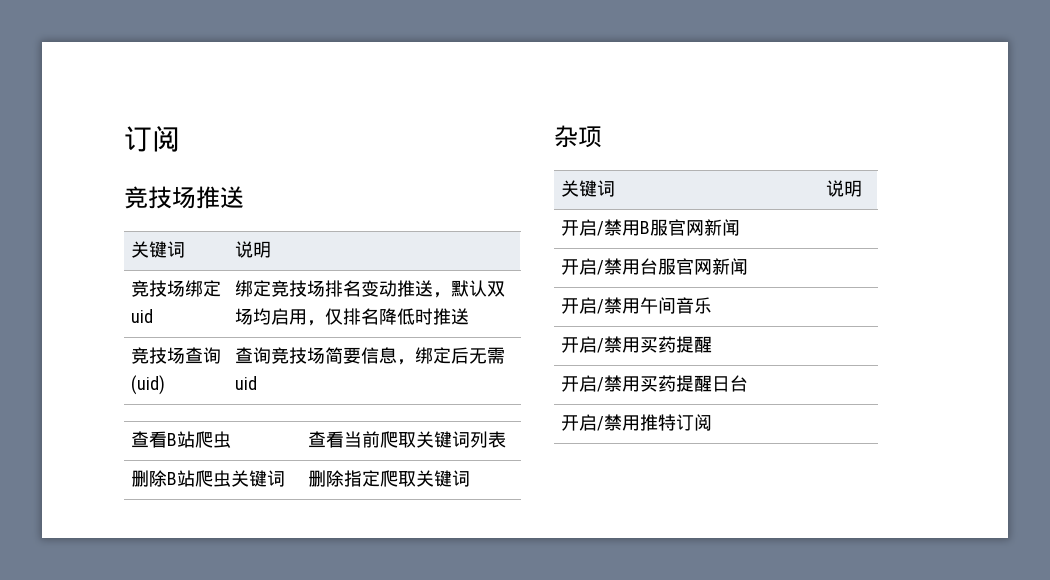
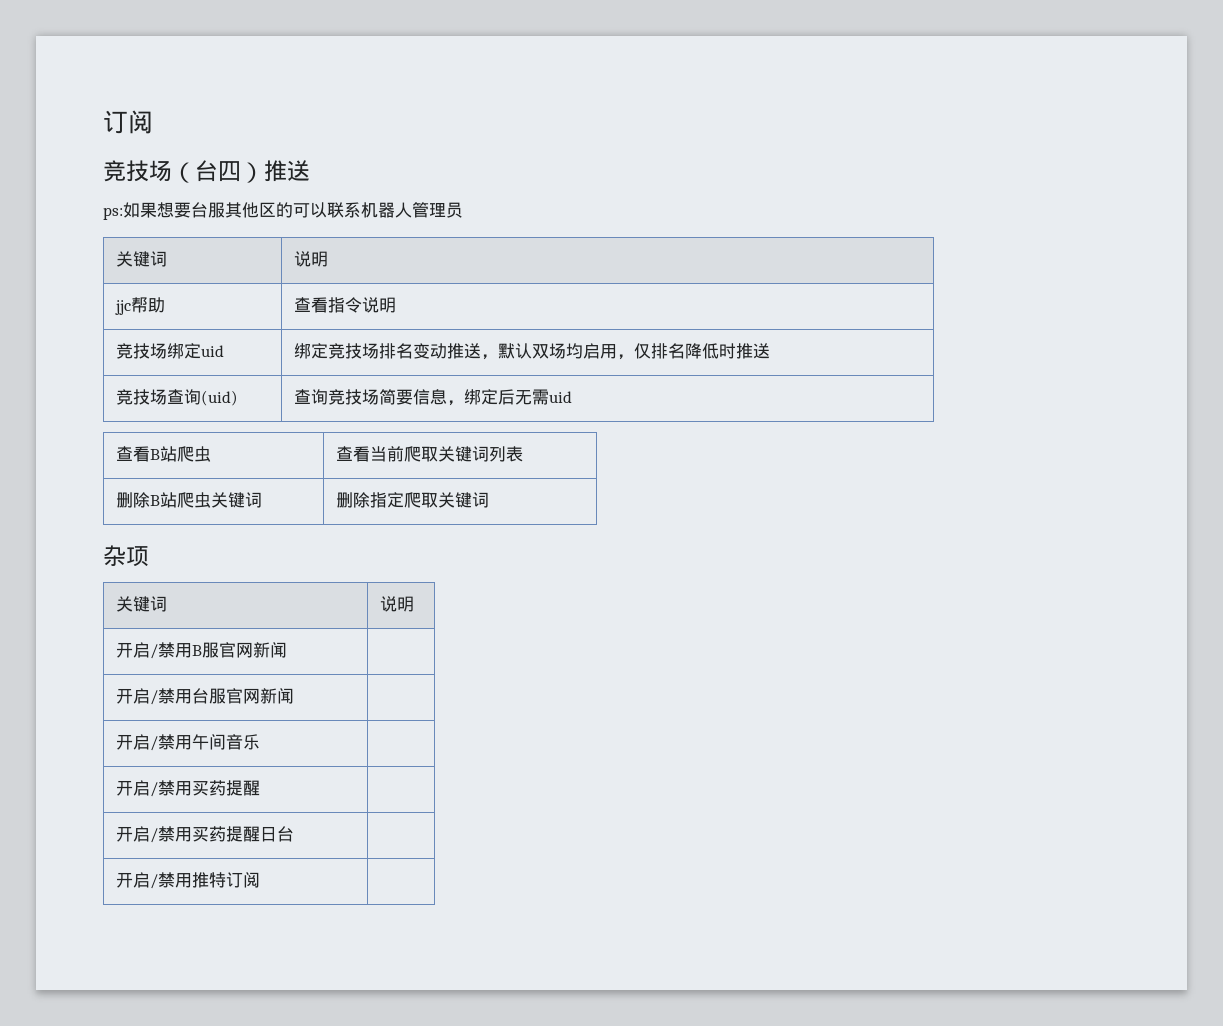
[196,186,244,209] [131,241,186,258] 推送 // 关键词 | -> [172,160,310,183] [103,202,463,220] [115,251,167,267] [293,251,328,267] [114,297,165,315] [293,297,362,313] （台四）推送 // ps:如果想要台服其他区的可以联系机器人管理员 // 关键词 | 说明 // jjc帮助 | 查看指令

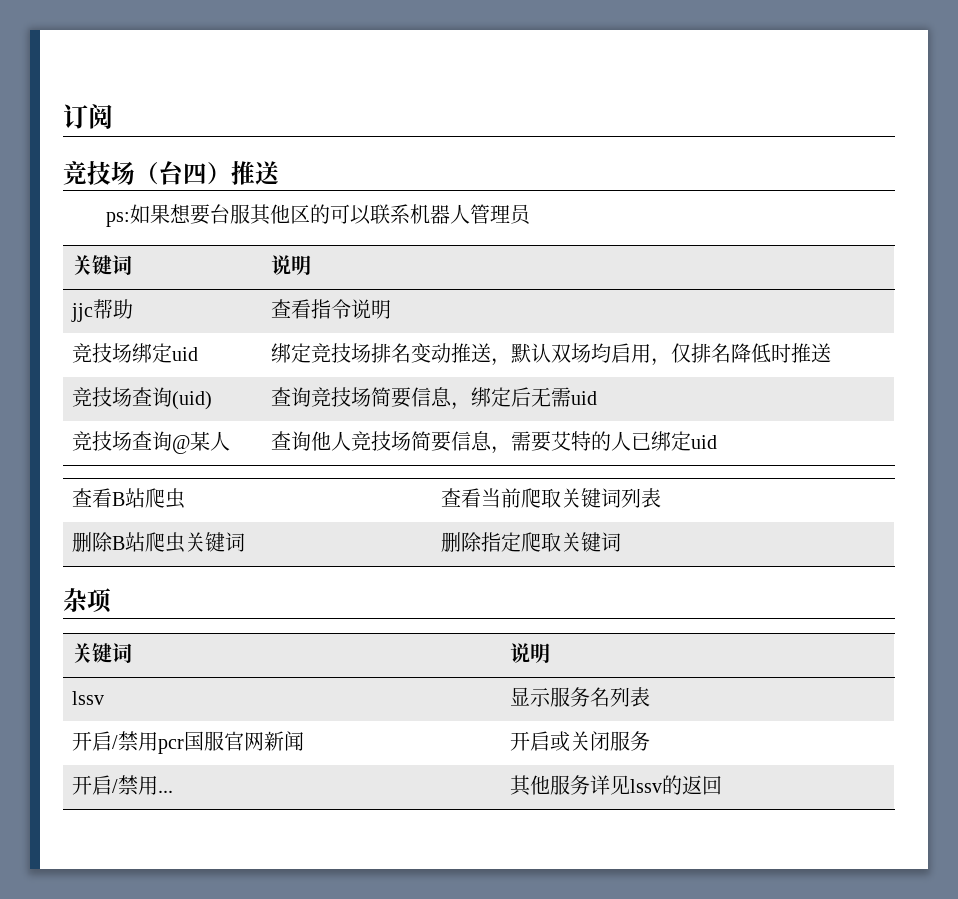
(572, 397) none -> [71,431,230,454] [270,431,717,454] // 竞技场查询@某人 | 查询他人竞技场简要信息，需要艾特的人已绑定uid
[115,642,287,659] [115,688,294,705] [115,734,260,751] [115,780,260,797] [115,826,294,843] [115,872,260,889] // 开启/禁用B服官网新闻 | // 开启/禁用台服官网新闻 | // 开启/禁用午间音乐 | // 开启/禁用买药提醒 | // 开启/禁用买药提醒日台 | // 开启/禁用推特订阅 | -> [71,691,104,705] [509,687,650,707] [71,731,304,754] [509,731,650,752] [71,775,173,795] [509,775,722,796] // lssv | 显示服务名列表 // 开启/禁用pcr国服官网新闻 | 开启或关闭服务 // 开启/禁用... | 其他服务详见lssv的返回

